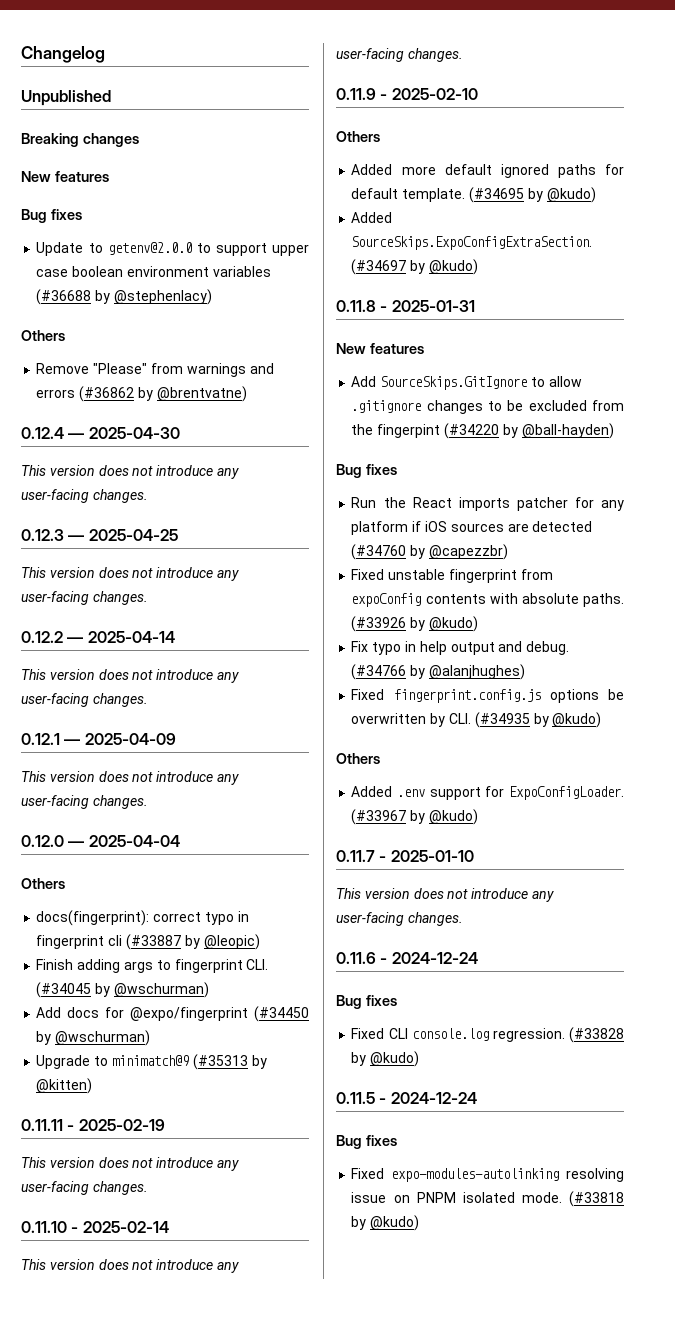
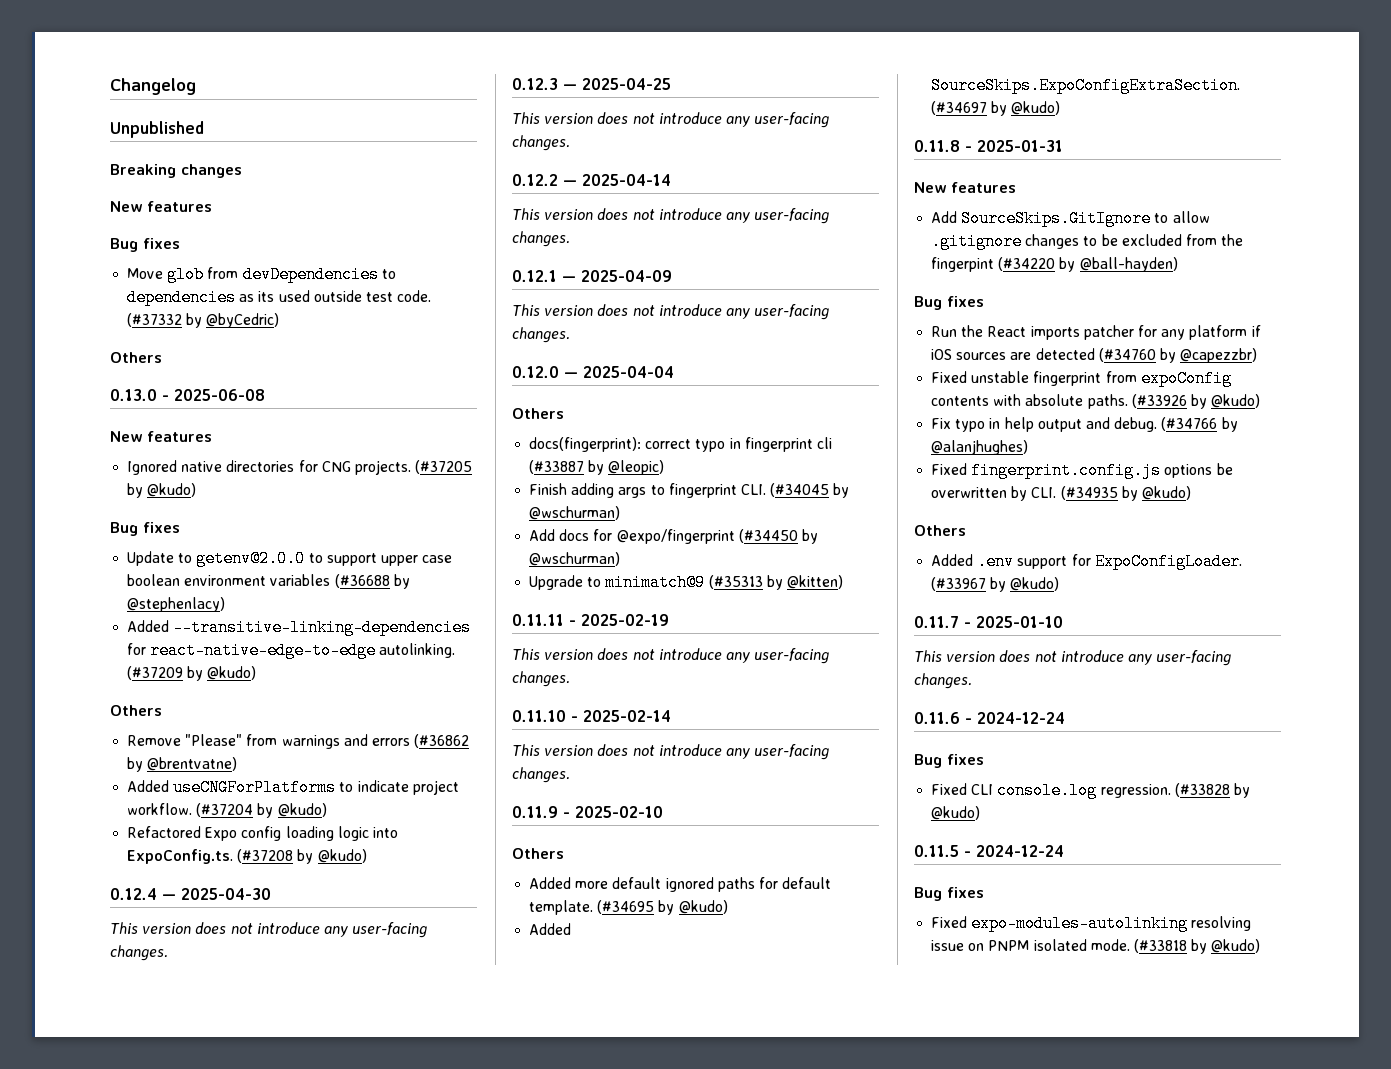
(82, 214) none -> [127,266,396,283] [127,289,432,306] [127,313,280,328] [110,352,162,363] [110,389,265,401] [110,431,212,442] [127,460,473,475] [127,483,197,498] [110,522,180,536] // Move glob from devDependencies to dependencies as its used outside test code. (#37332 by @byCedric) // Others // 0.13.0 - 2025-06-08 // New features // Ignored native directories for CNG projects. (#37205 by @kudo) // Bug fixes
(212, 297) none -> [127,619,472,636] [127,642,456,659] [127,666,257,681] // Added --transitive-linking-dependencies for react-native-edge-to-edge autolinking. (#37209 by @kudo)
(247, 394) none -> [127,779,459,796] [127,803,327,818] [127,826,398,841] [127,849,367,864] // Added useCNGForPlatforms to indicate project workflow. (#37204 by @kudo) // Refactored Expo config loading logic into ExpoConfig.ts. (#37208 by @kudo)

